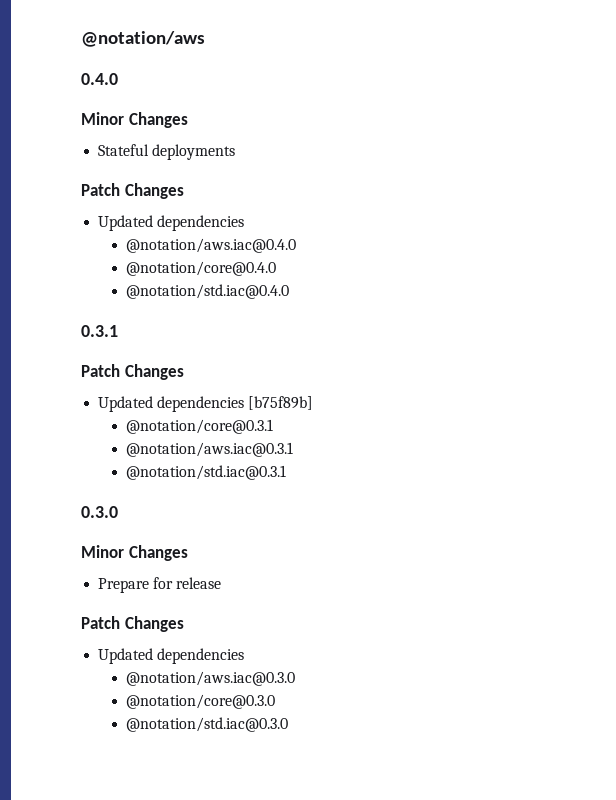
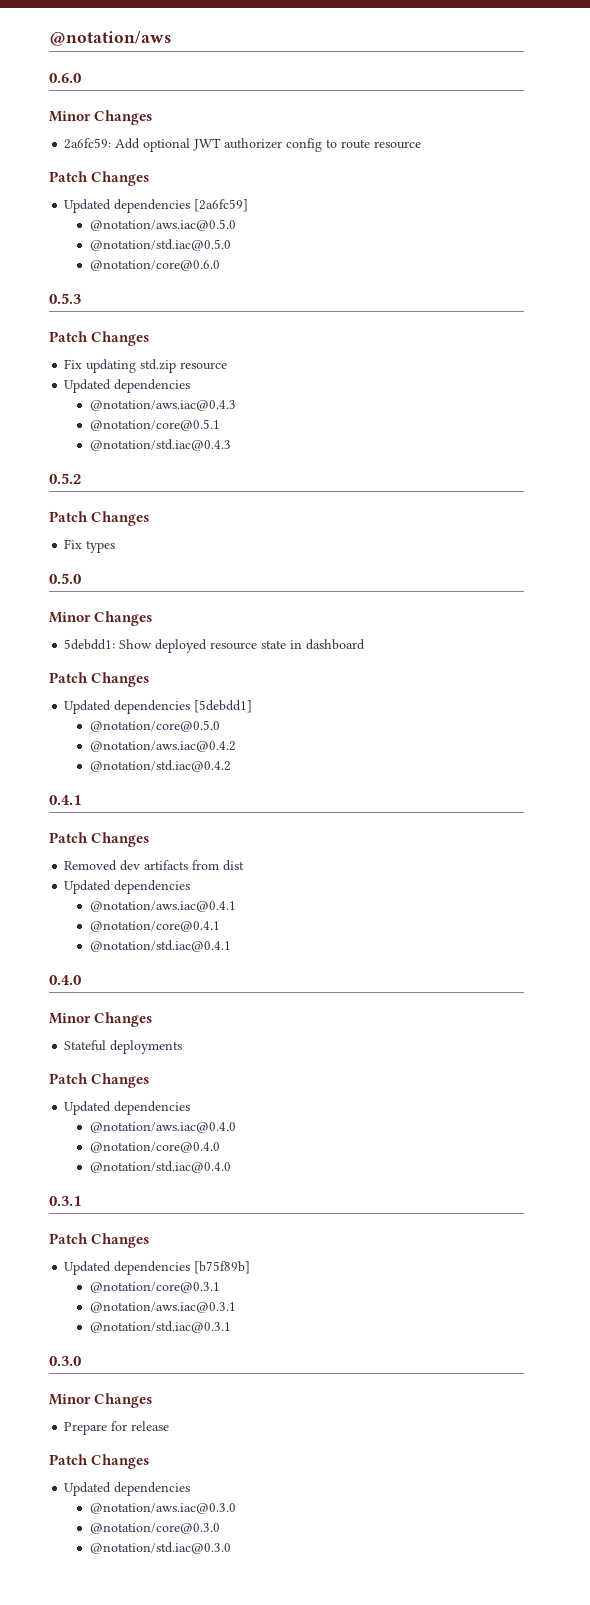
(205, 39) none -> [49,73,81,83] [49,110,153,125] [64,138,422,152] [49,171,150,186] [64,199,249,213] [90,219,237,231] [90,239,232,251] [90,260,221,271] [49,293,81,304] [49,331,150,346] [64,359,228,373] [64,379,191,393] [90,400,237,411] [90,419,221,431] [90,439,232,451] [49,473,81,484] [49,511,150,526] [64,539,116,553] [49,573,81,584] [49,611,153,626] [64,639,366,653] [49,672,150,687] [64,700,253,714] [90,720,221,732] [90,741,237,752] [90,760,232,772] [49,795,81,805] [49,832,150,847] [64,860,245,871] [64,880,191,894] [90,901,237,912] [90,921,221,932] [90,940,232,952] // 0.6.0 // Minor Changes // 2a6fc59: Add optional JWT authorizer config to route resource // Patch Changes // Updated dependencies [2a6fc59] // @notation/aws.iac@0.5.0 // @notation/std.iac@0.5.0 // @notation/core@0.6.0 // 0.5.3 // Patch Changes // Fix updating std.zip resource // Updated dependencies // @notation/aws.iac@0.4.3 // @notation/core@0.5.1 // @notation/std.iac@0.4.3 // 0.5.2 // Patch Changes // Fix types // 0.5.0 // Minor Changes // 5debdd1: Show deployed resource state in dashboard // Patch Changes // Updated dependencies [5debdd1] // @notation/core@0.5.0 // @notation/aws.iac@0.4.2 // @notation/std.iac@0.4.2 // 0.4.1 // Patch Changes // Removed dev artifacts from dist // Updated dependencies // @notation/aws.iac@0.4.1 // @notation/core@0.4.1 // @notation/std.iac@0.4.1

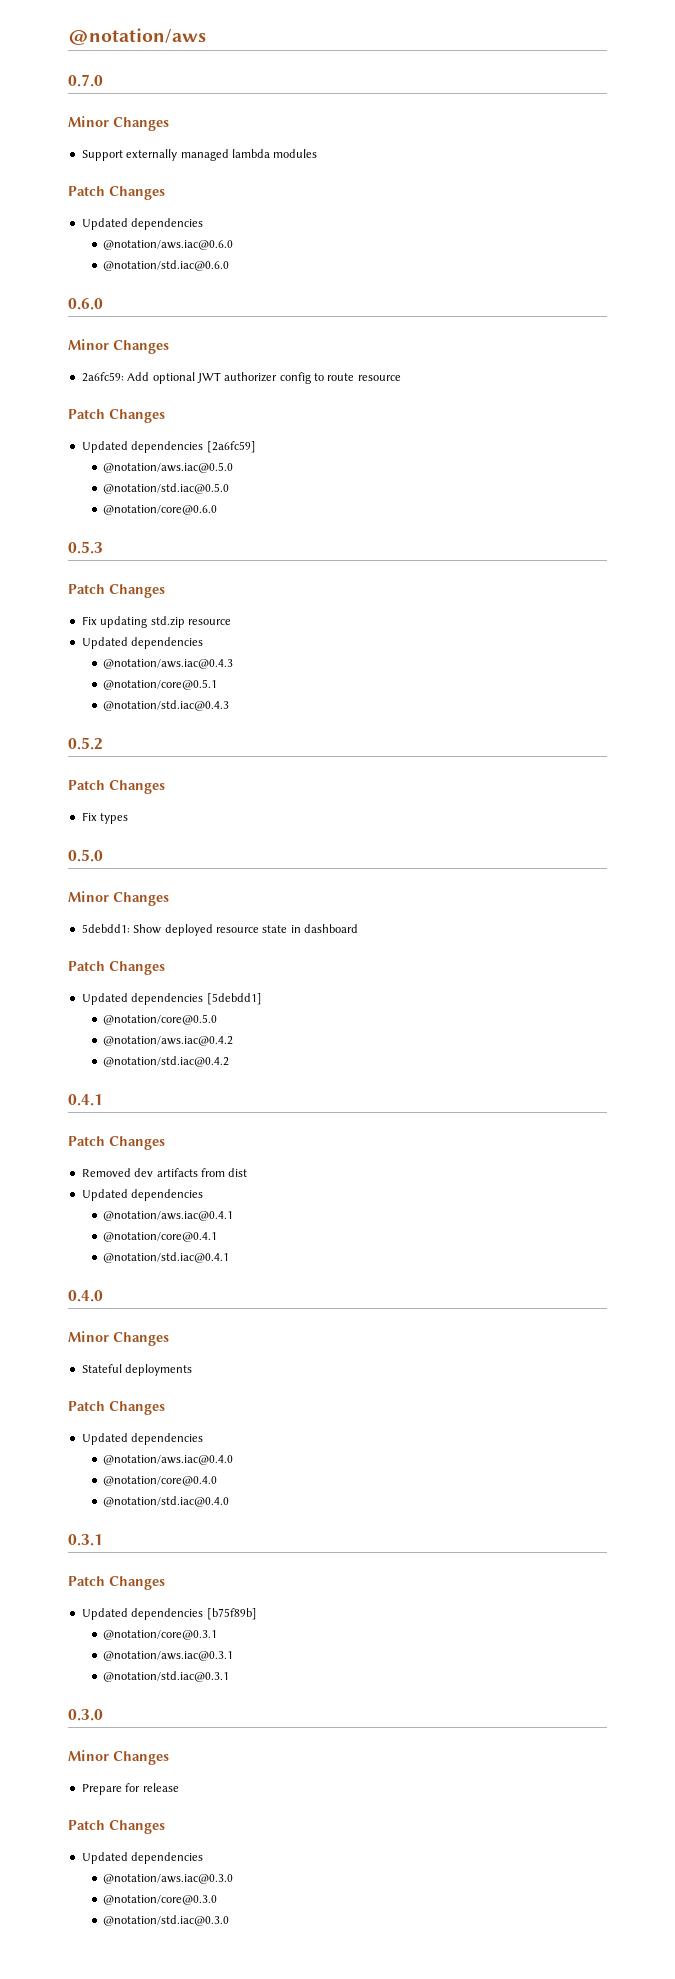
(171, 38) none -> [68,74,103,87] [68,116,169,131] [81,149,318,161] [68,186,165,200] [81,218,204,230] [102,240,233,250] [102,260,229,271] // 0.7.0 // Minor Changes // Support externally managed lambda modules // Patch Changes // Updated dependencies // @notation/aws.iac@0.6.0 // @notation/std.iac@0.6.0

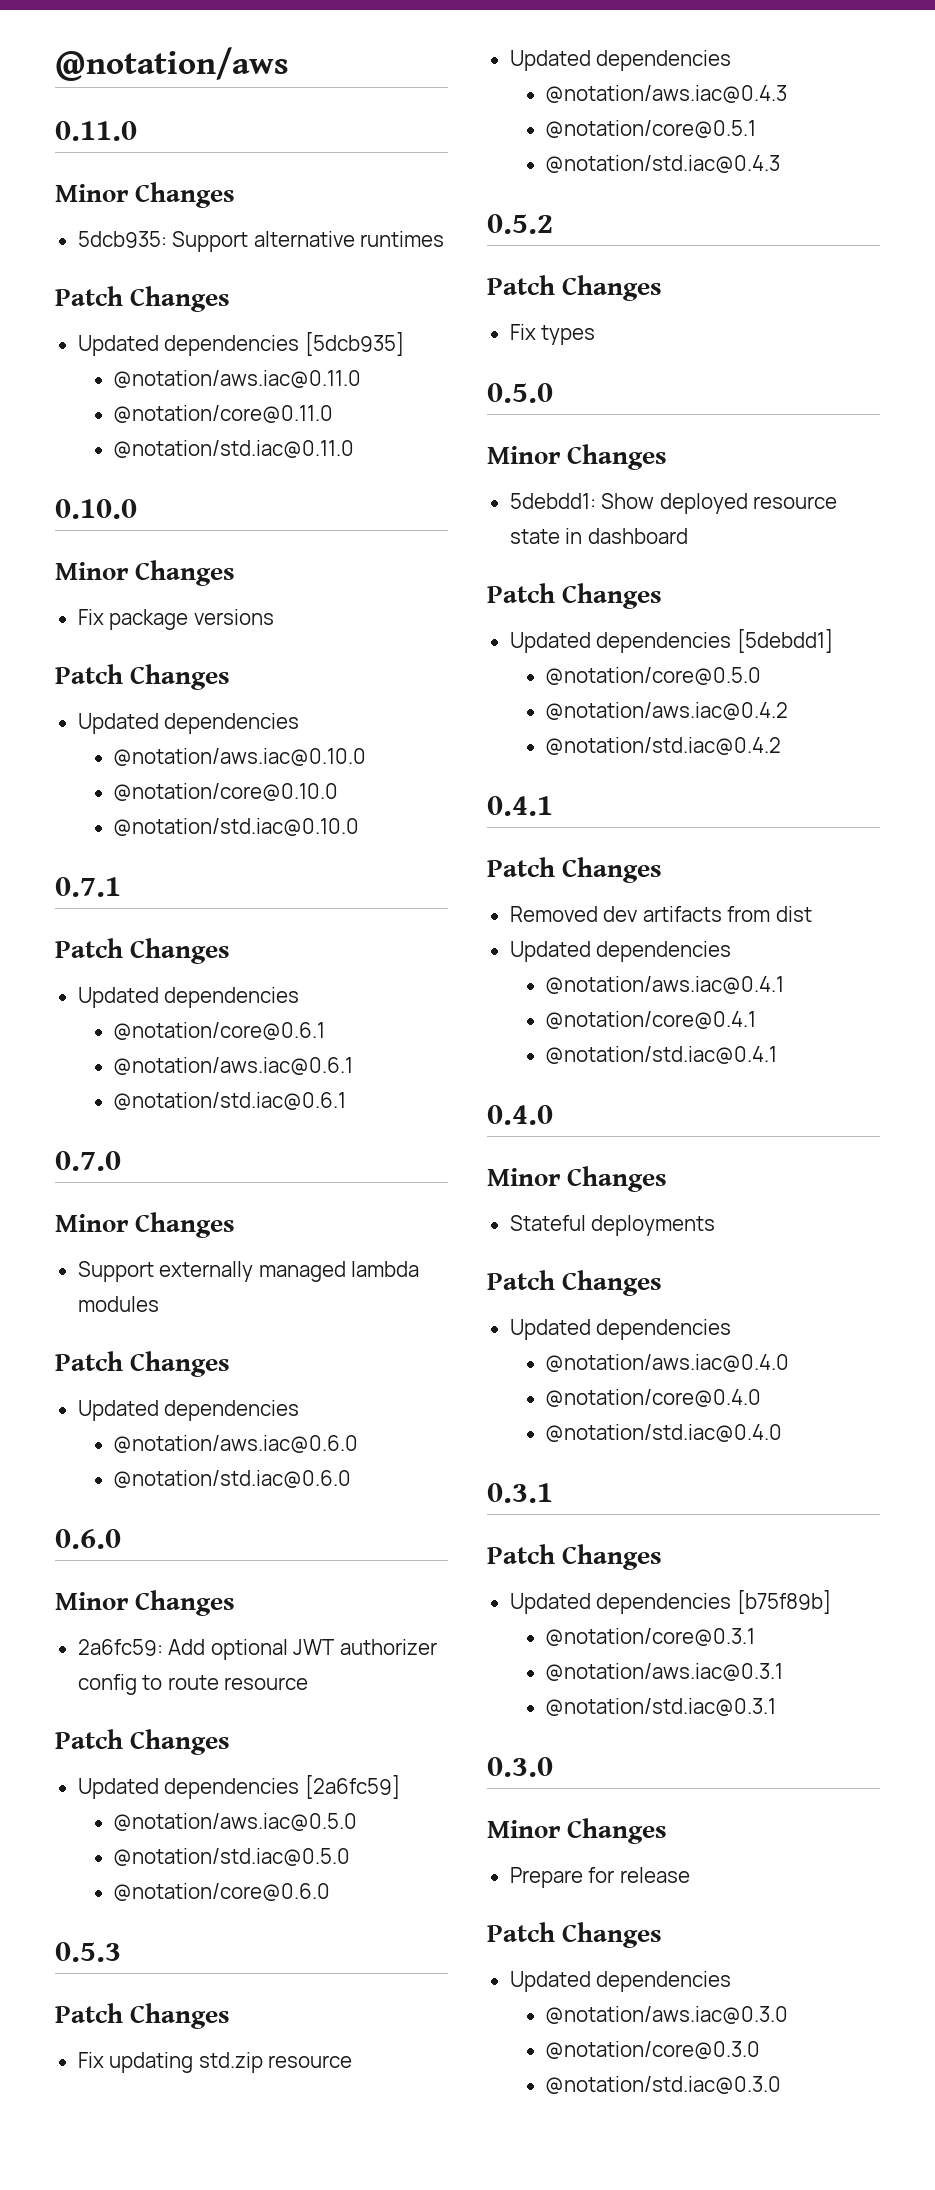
(206, 36) none -> [55,121,137,141] [55,182,236,208] [77,231,445,252] [55,286,231,312] [77,332,404,356] [113,370,362,388] [113,405,334,423] [113,440,355,458] [55,499,137,519] [55,560,236,586] [77,609,274,630] [55,664,231,690] [77,713,300,734] [113,748,367,766] [113,783,339,801] [113,818,360,836] [55,877,121,897] [55,938,231,964] [77,987,300,1008] [113,1022,326,1040] [113,1057,354,1075] [113,1092,347,1110] // 0.11.0 // Minor Changes // 5dcb935: Support alternative runtimes // Patch Changes // Updated dependencies [5dcb935] // @notation/aws.iac@0.11.0 // @notation/core@0.11.0 // @notation/std.iac@0.11.0 // 0.10.0 // Minor Changes // Fix package versions // Patch Changes // Updated dependencies // @notation/aws.iac@0.10.0 // @notation/core@0.10.0 // @notation/std.iac@0.10.0 // 0.7.1 // Patch Changes // Updated dependencies // @notation/core@0.6.1 // @notation/aws.iac@0.6.1 // @notation/std.iac@0.6.1

